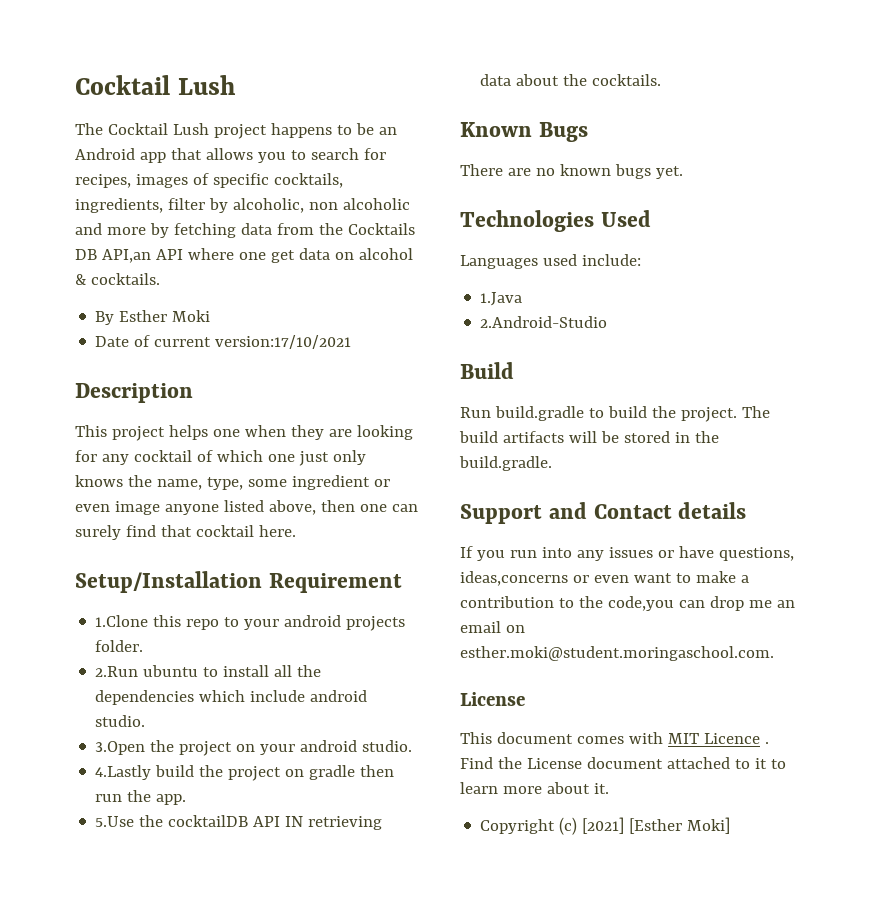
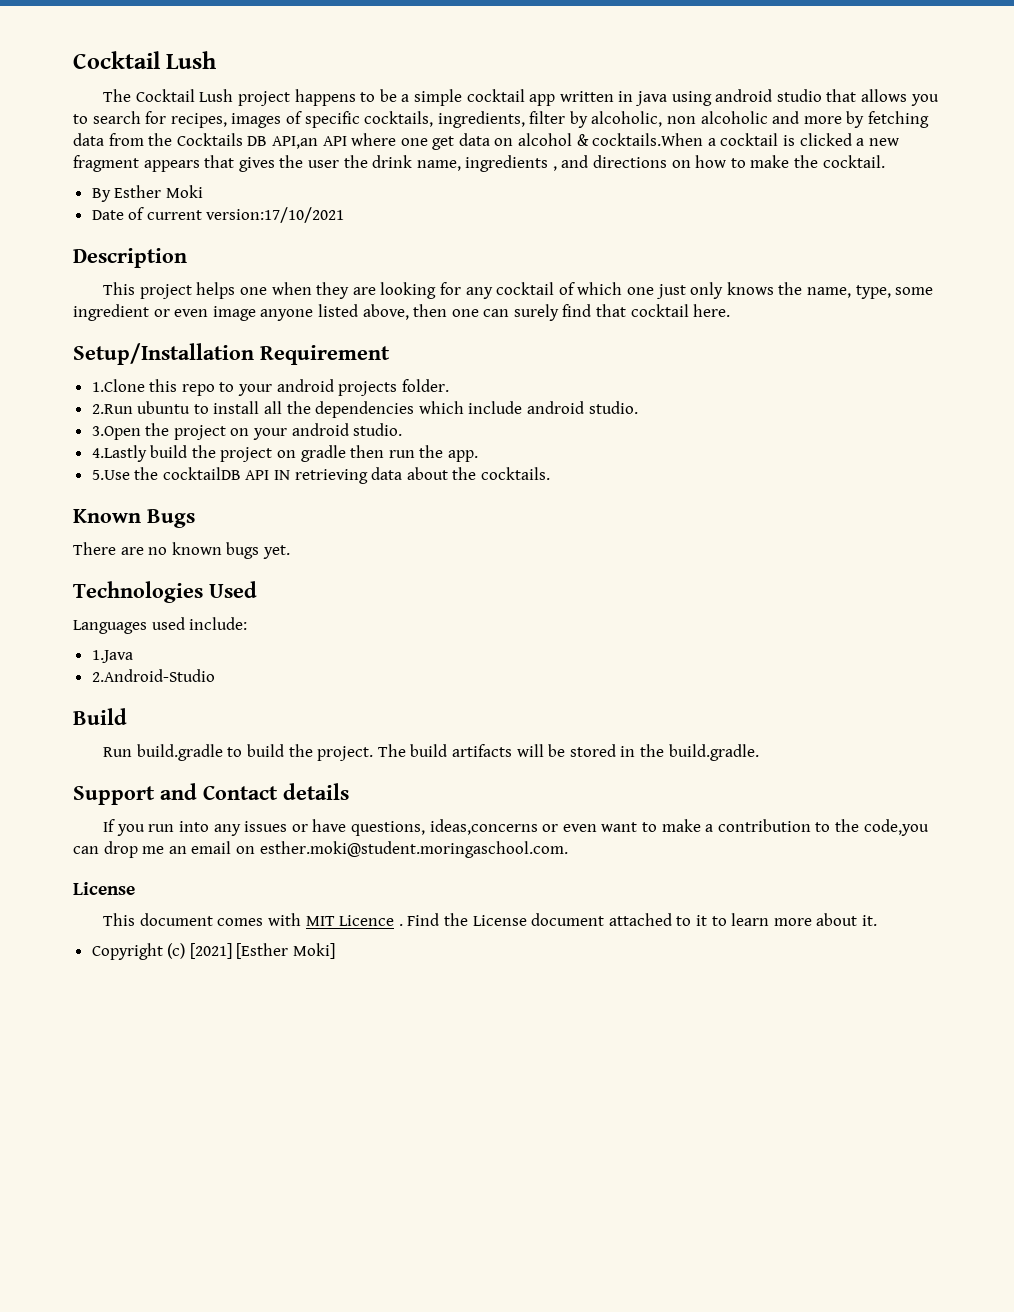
[378,127,397,135] [75,148,166,163] an Android app -> [401,89,822,106] a simple cocktail app written in java using android studio
[90,273,160,285] cocktails. -> [592,133,899,146] [73,155,885,172] cocktails.When a cocktail is clicked a new fragment appears that gives the user the drink name, ingredients , and directions on how to make the cocktail.

